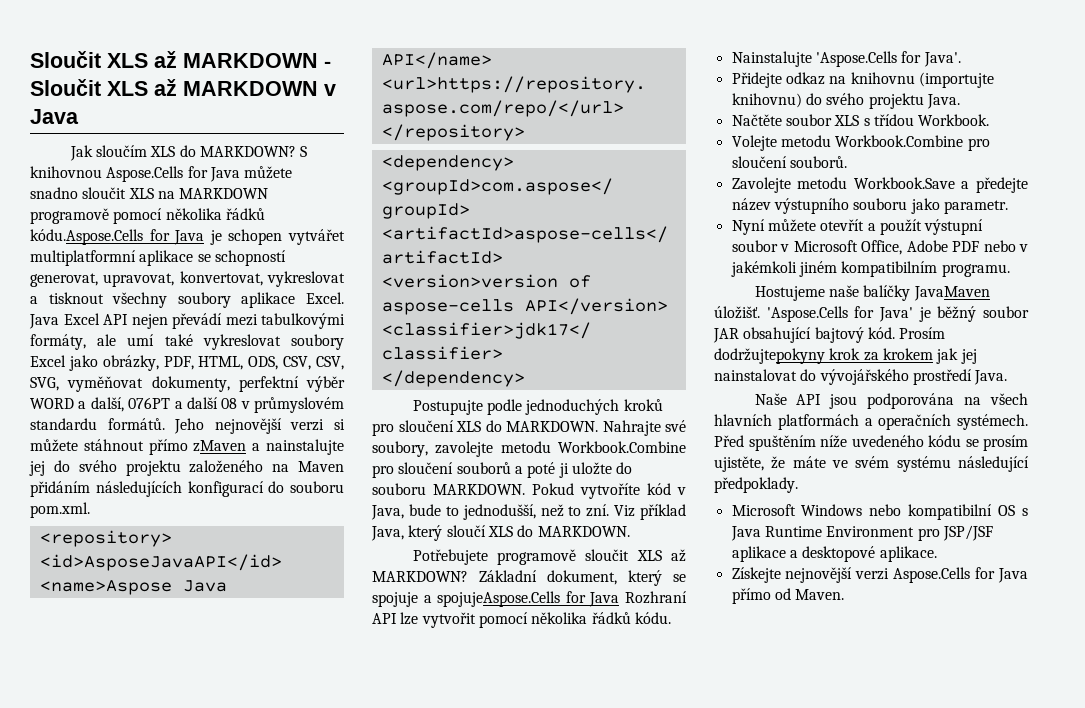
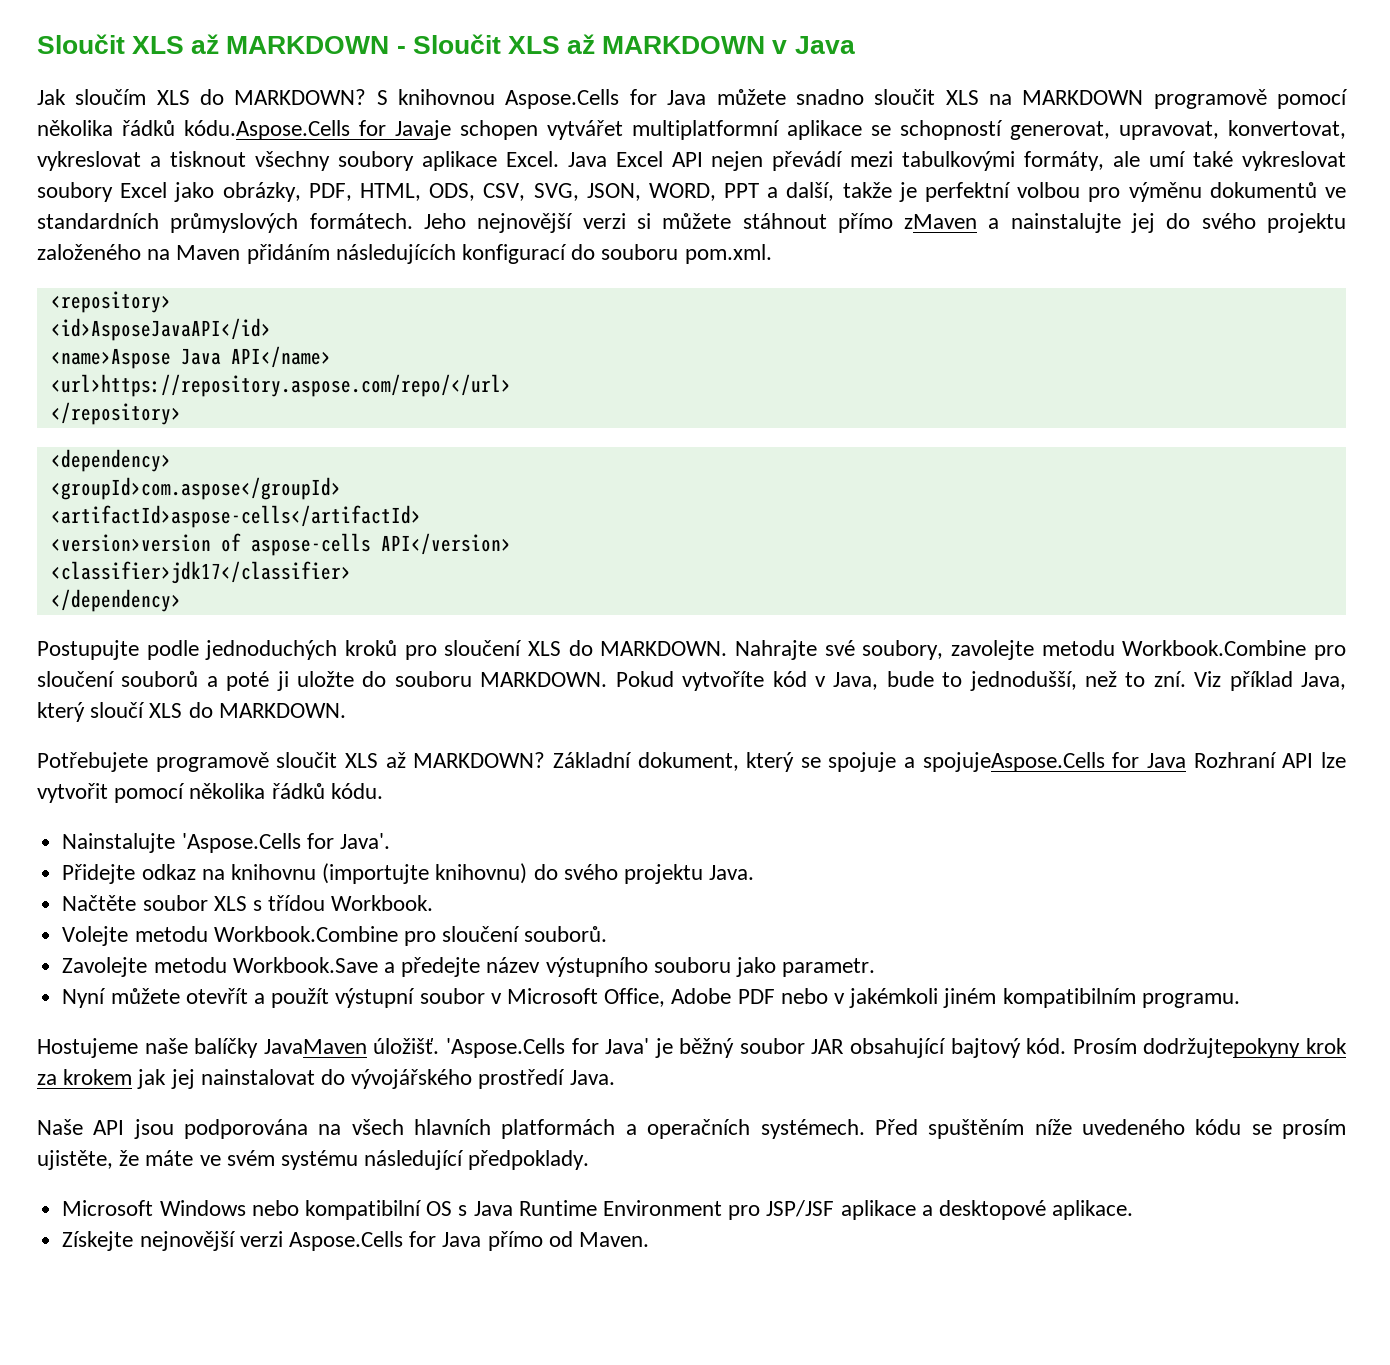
[174,230,222,245] Java je -> [395,120,451,140] Javaje
[316,356,344,370] [30,376,345,392] [30,397,344,413] [30,418,165,430] CSV, SVG, vyměňovat dokumenty, perfektní výběr WORD a další, 076PT a další 08 v průmyslovém standardu formátů. -> [533,182,1346,202] [37,213,413,233] SVG, JSON, WORD, PPT a další, takže je perfektní volbou pro výměnu dokumentů ve standardních průmyslových formátech.

